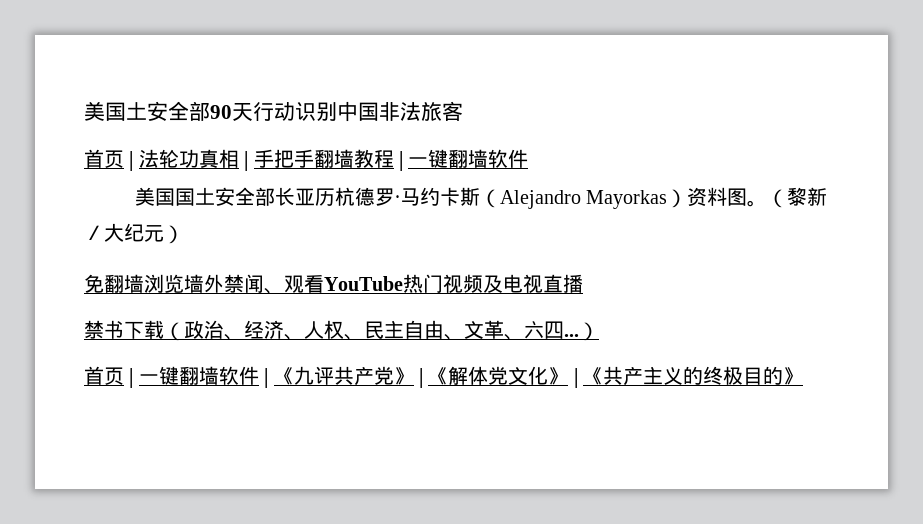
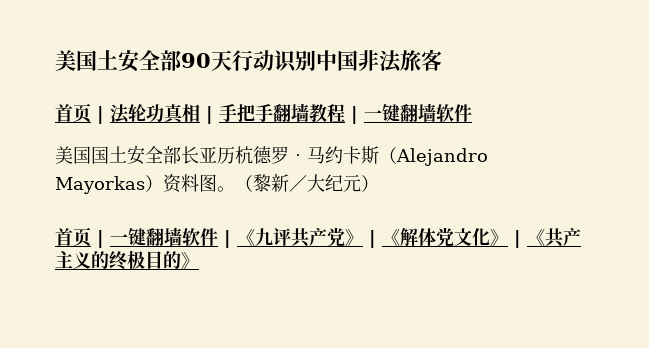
[84,274,583,294] [84,320,599,341] // 免翻墙浏览墙外禁闻、观看YouTube热门视频及电视直播 // 禁书下载（政治、经济、人权、民主自由、文革、六四...） -> (379, 183) none

